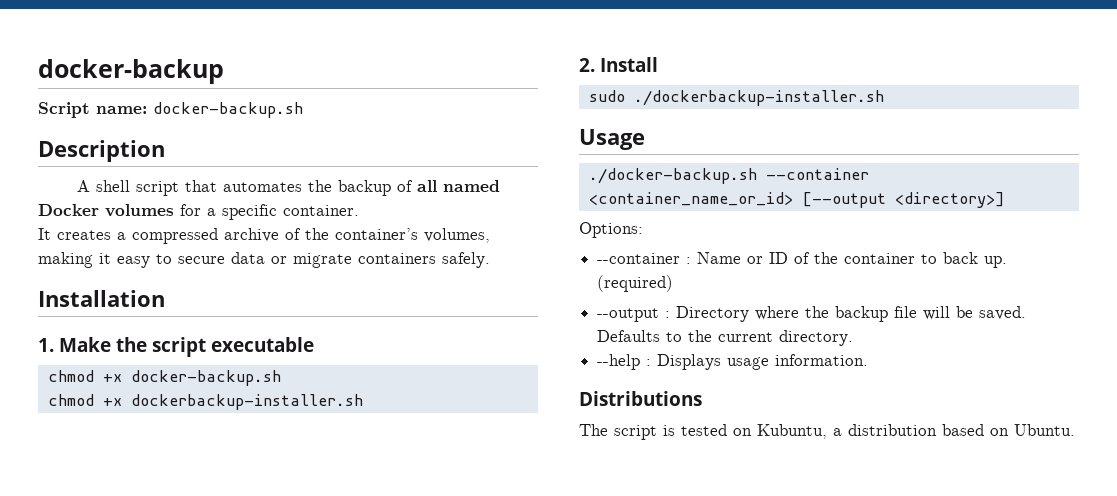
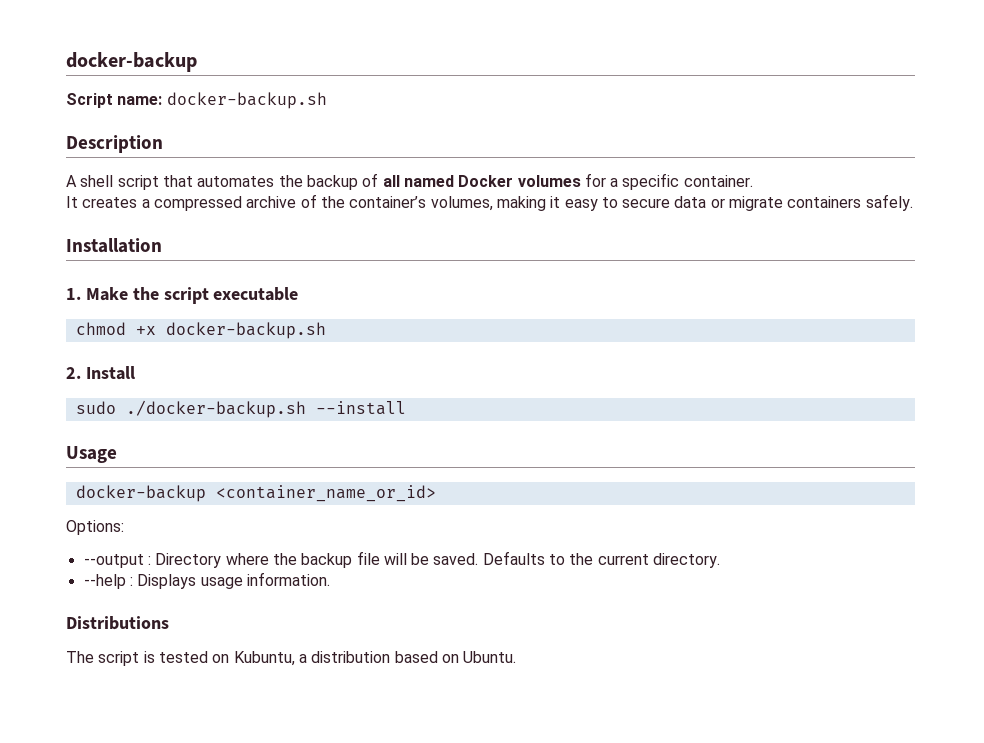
[47,394,363,410] // chmod +x dockerbackup-installer.sh -> (326, 330) none
[633,90,884,106] ./dockerbackup-installer.sh -> [125,400,406,418] ./docker-backup.sh --install
[588,168,869,184] ./docker-backup.sh --container -> [75,485,206,502] docker-backup
[801,192,1005,208] [--output <directory>] -> (436, 493) none
[597,252,1008,268] [597,275,674,292] // --container : Name or ID of the container to back up. (required) -> (124, 527) none

